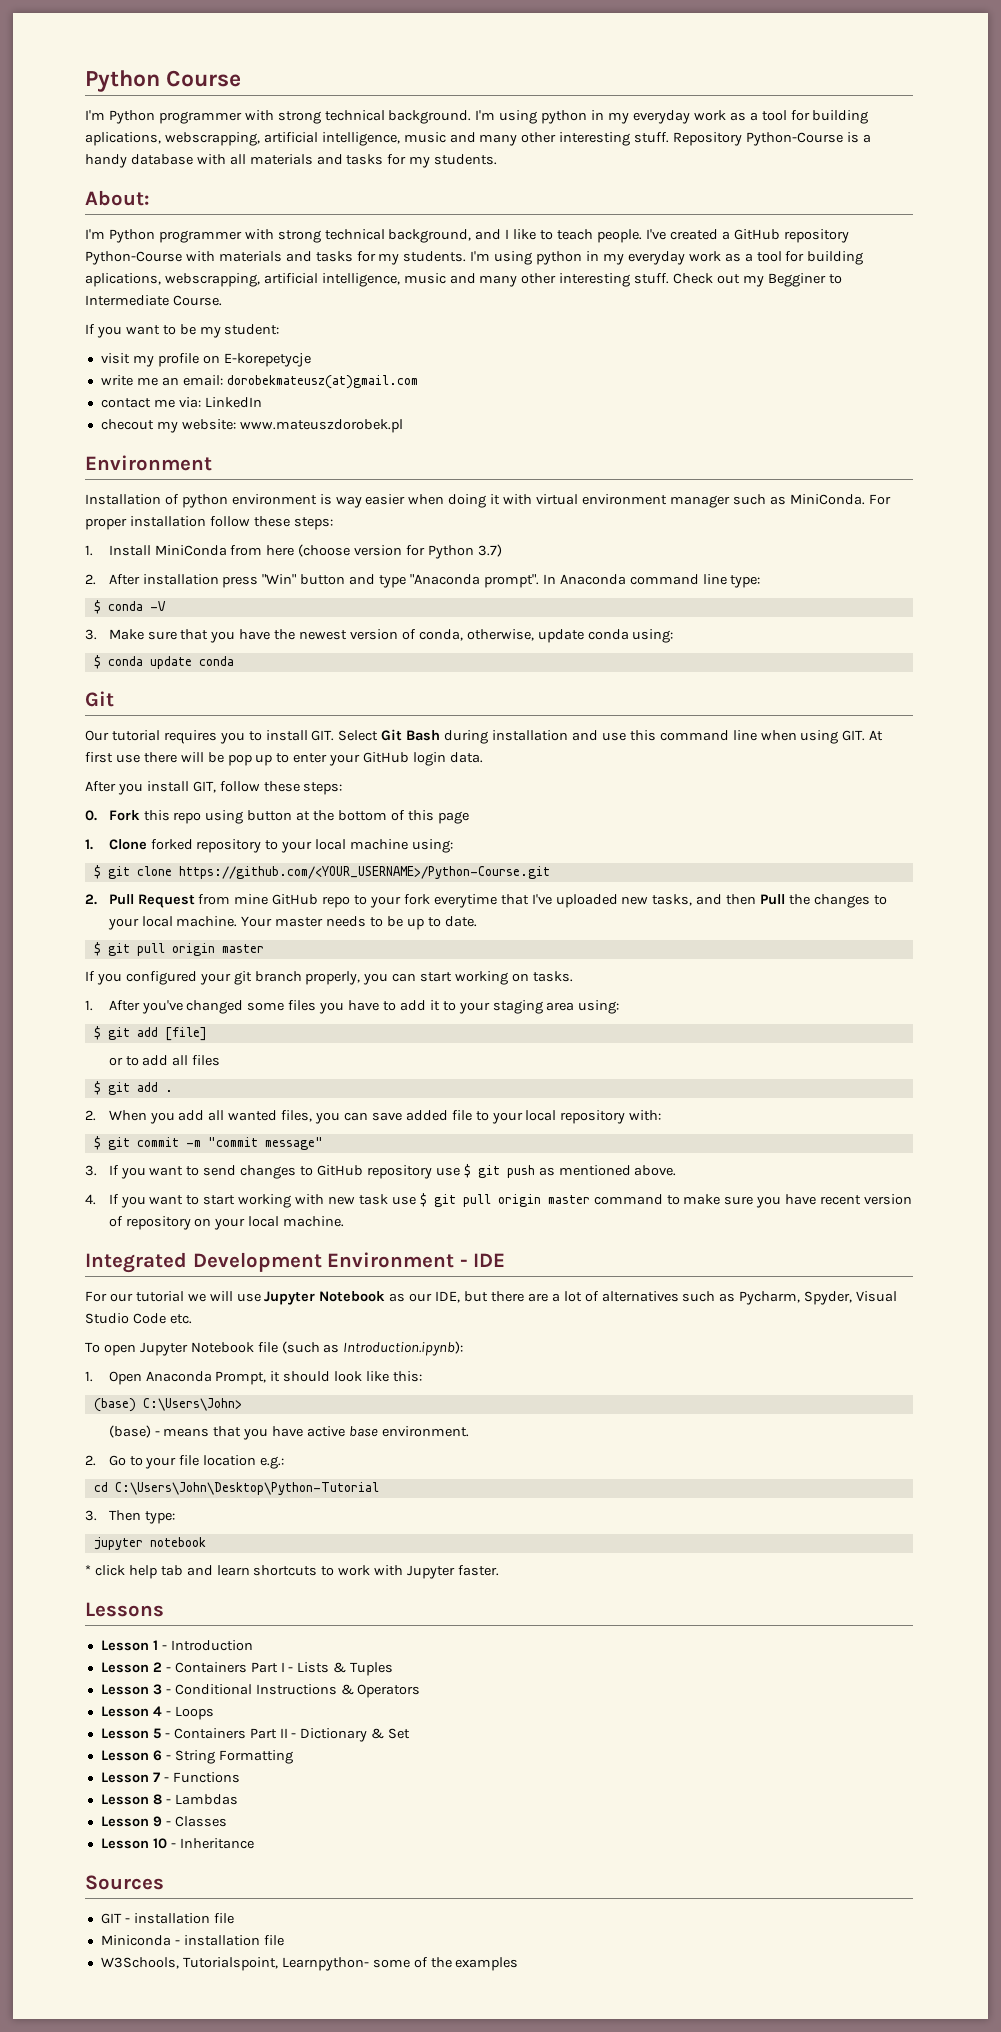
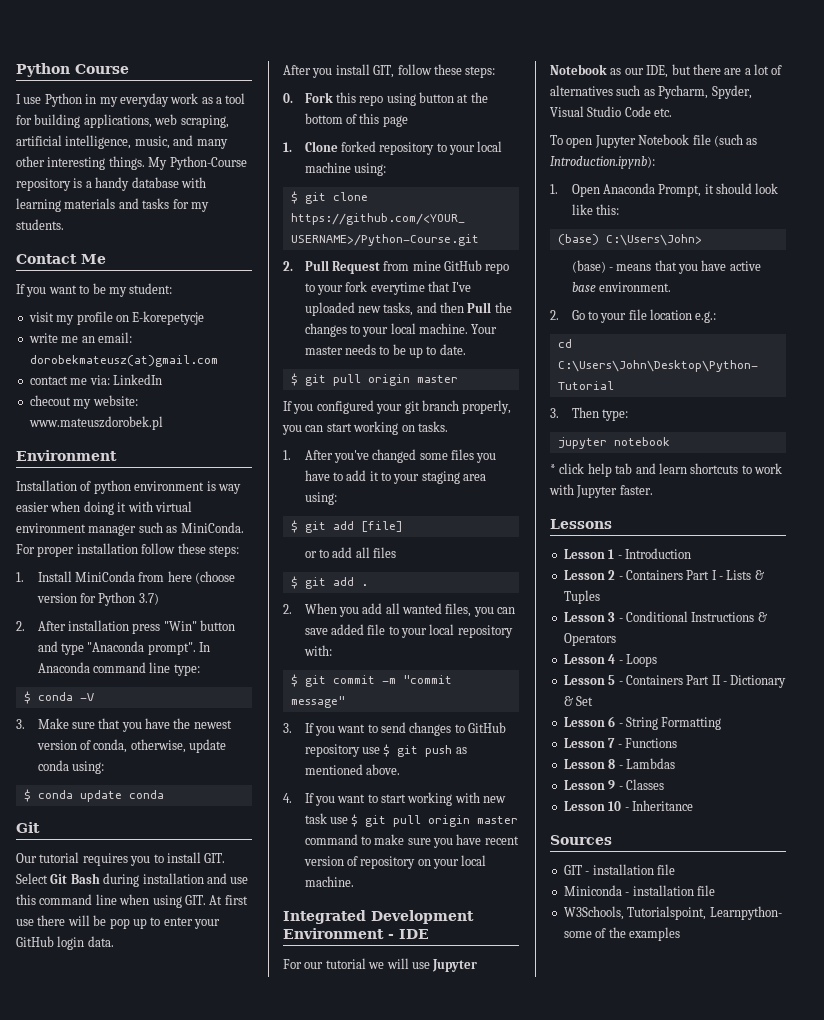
[85,110,869,124] [85,132,844,146] I'm Python programmer with strong technical background. I'm using python in my everyday work as a tool for building aplications, webscrapping, artificial intelligence, music and many other interesting stuff. Repository Python-Course -> [16,93,246,107] [16,114,229,128] [16,135,228,149] [16,156,247,170] [16,178,71,191] I use Python in my everyday work as a tool for building applications, web scraping, artificial intelligence, music, and many other interesting things. My Python-Course repository
[229,154,246,165] all -> [16,198,61,212] learning
[85,190,150,206] [85,229,849,243] [85,251,864,265] [85,273,842,287] [85,295,222,306] About: // I'm Python programmer with strong technical background, and I like to teach people. I've created a GitHub repository Python-Course with materials and tasks for my students. I'm using python in my everyday work as a tool for building aplications, webscrapping, artificial intelligence, music and many other interesting stuff. Check out my Begginer to Intermediate Course. -> [16,254,106,264] Contact Me

